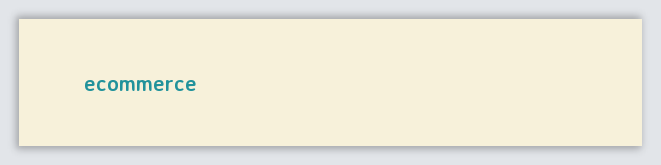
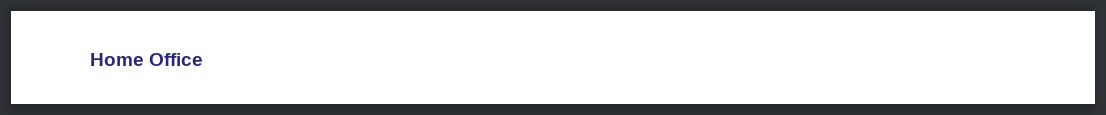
[84,80,197,91] ecommerce -> [90,53,204,66] Home Office

